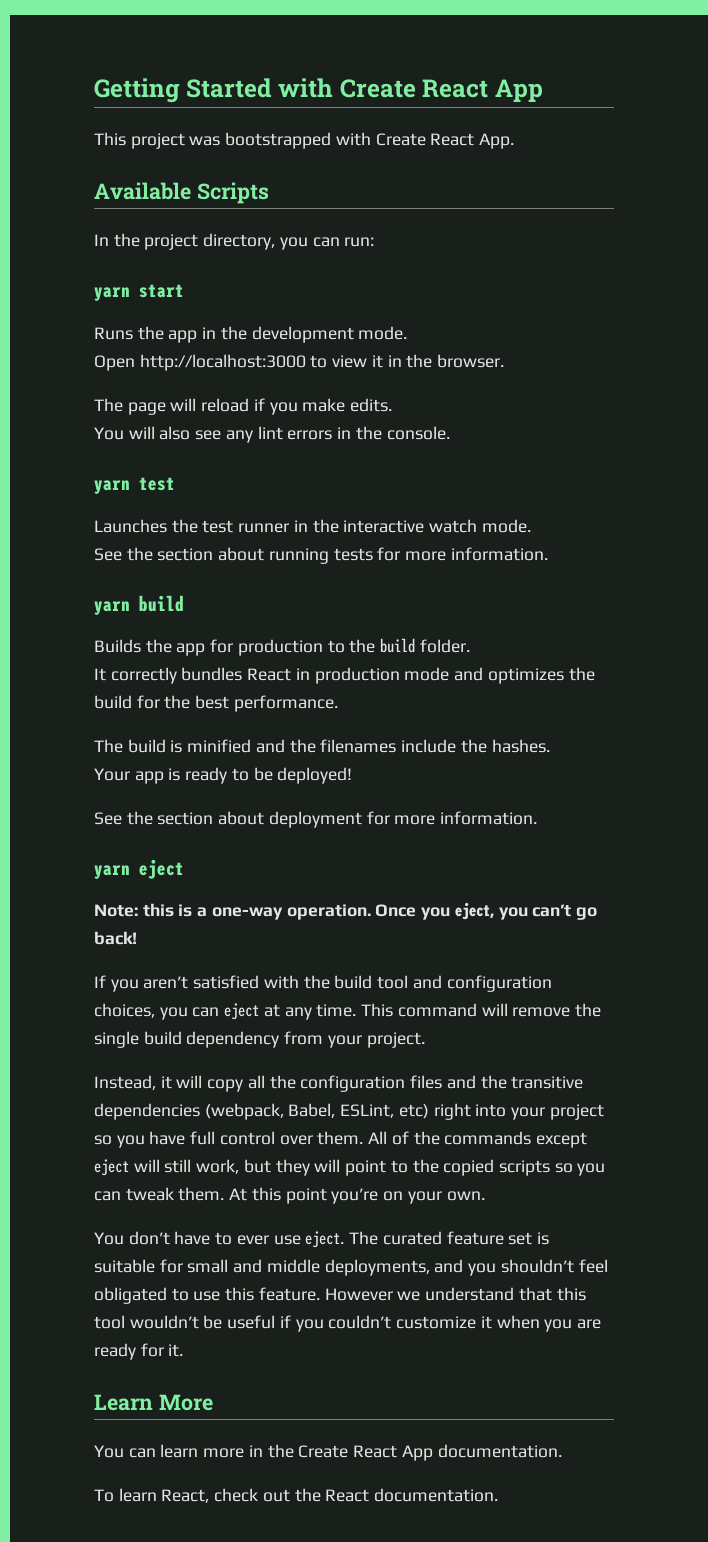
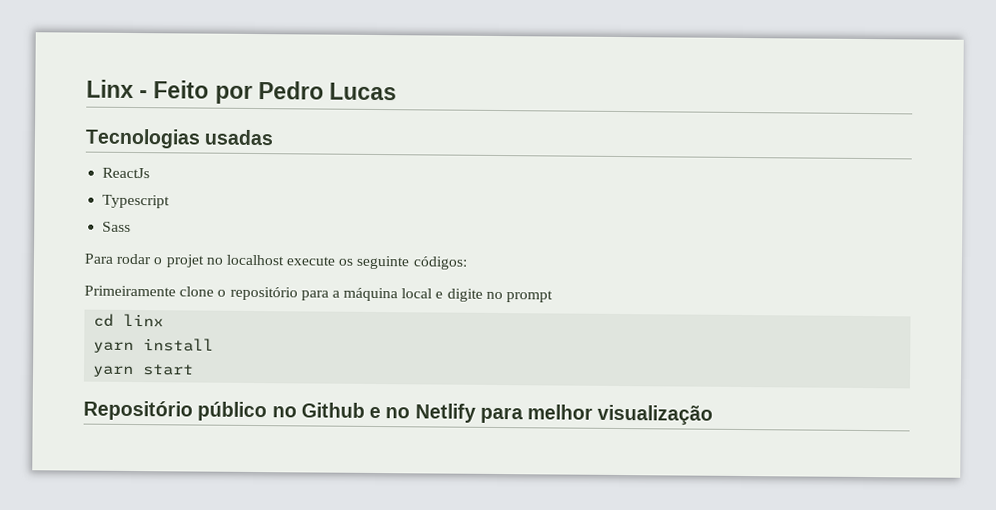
[94,78,544,103] [94,132,515,149] [94,182,269,204] [94,233,375,250] [94,284,184,301] [94,326,408,343] [94,354,505,371] [94,398,393,415] [94,426,450,443] [94,477,175,494] [94,519,531,533] [94,547,548,564] [94,595,184,615] [94,638,470,656] [94,667,595,684] [94,695,338,712] [94,739,550,753] [94,767,353,784] [94,811,538,828] [94,859,184,879] [94,902,597,920] [94,931,137,945] [94,975,552,992] [94,1003,601,1020] [94,1031,425,1048] [94,1075,584,1092] [94,1103,604,1120] [94,1131,587,1148] [94,1159,606,1176] [94,1187,485,1204] [94,1231,549,1248] [94,1259,608,1276] [94,1287,586,1304] [94,1315,601,1332] [94,1343,184,1360] [94,1394,213,1411] [94,1444,562,1461] [94,1488,499,1503] Getting Started with Create React App // This project was bootstrapped with Create React App. // Available Scripts // In the project directory, you can run: // yarn start // Runs the app in the development mode. // Open http://localhost:3000 to view it in the browser. // The page will reload if you make edits. // You will also see any lint errors in the console. // yarn test // Launches the test runner in the interactive watch mode. // See the section about running tests for more information. // yarn build // Builds the app for production to the build folder. // It correctly bundles React in production mode and optimizes the build for the best performance. // The build is minified and the filenames include the hashes. // Your app is ready to be deployed! // See the section about deployment for more information. // yarn eject // Note: this is a one-way operation. Once you eject, you can’t go back! // If you aren’t satisfied with the build tool and configuration choices, you can eject at any time. This command will remove the single build dependency from your project. // Instead, it will copy all the configuration files and the transitive dependencies (webpack, Babel, ESLint, etc) right into your project so you have full control over them. All of the commands except eject will still work, but they will point to the copied scripts so you can tweak them. At this point you’re on your own. // You don’t have to ever use eject. The curated feature set is suitable for small and middle deployments, and you shouldn’t feel obligated to use this feature. However we understand that this tool wouldn’t be useful if you couldn’t customize it when you are ready for it. // Learn More // You can learn more in the Create React App documentation. // To learn React, check out the React documentation. -> [86,79,398,104] [85,128,275,149] [102,167,151,179] [102,194,171,209] [102,221,132,232] [84,253,467,270] [84,285,554,303] [93,313,165,327] [93,338,215,354] [92,364,195,378] [83,400,714,426] Linx - Feito por Pedro Lucas // Tecnologias usadas // ReactJs // Typescript // Sass // Para rodar o projet no localhost execute os seguinte códigos: // Primeiramente clone o repositório para a máquina local e digite no prompt // cd linx // yarn install // yarn start // Repositório público no Github e no Netlify para melhor visualização

